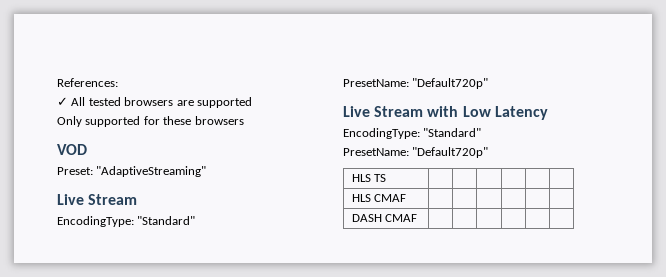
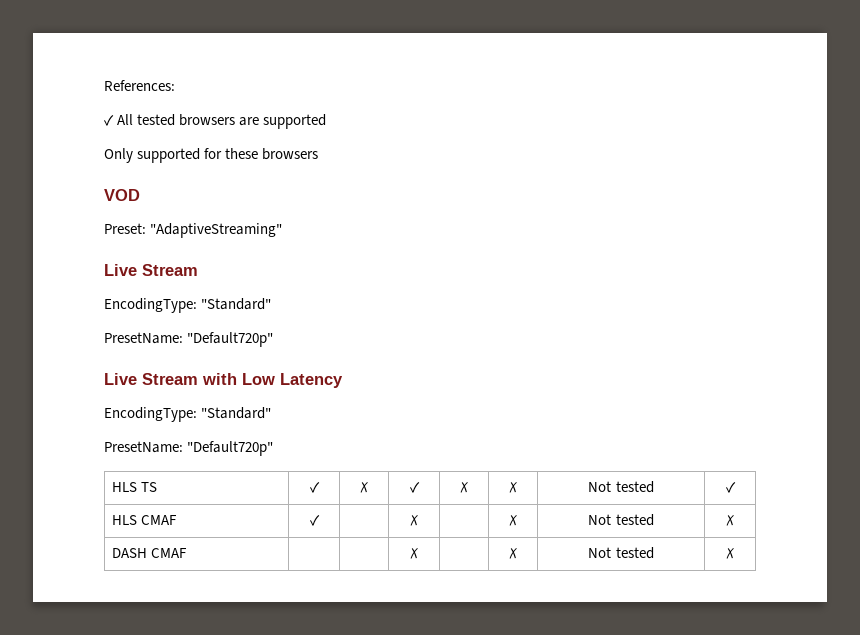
[351,194,407,202] [351,214,418,222] | | | | | // HLS CMAF | | | | | | // DASH CMAF | | | | | | -> [309,482,320,493] [360,482,368,493] [409,482,420,493] [459,482,468,493] [508,482,517,493] [588,481,654,493] [725,482,736,493] [111,515,177,525] [309,515,320,526] [409,515,418,526] [508,515,517,526] [588,514,654,526] [726,515,734,526] [111,548,187,558] [409,548,418,559] [508,548,517,559] [588,547,654,559] [726,548,734,559] ✓ | ✗ | ✓ | ✗ | ✗ | Not tested | ✓ // HLS CMAF | ✓ | | ✗ | | ✗ | Not tested | ✗ // DASH CMAF | | | ✗ | | ✗ | Not tested | ✗

